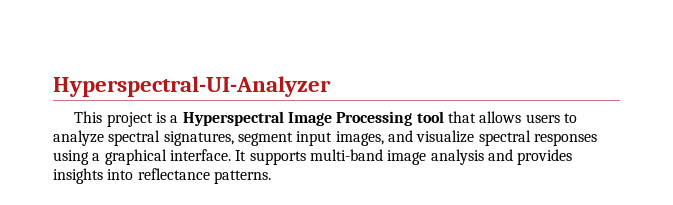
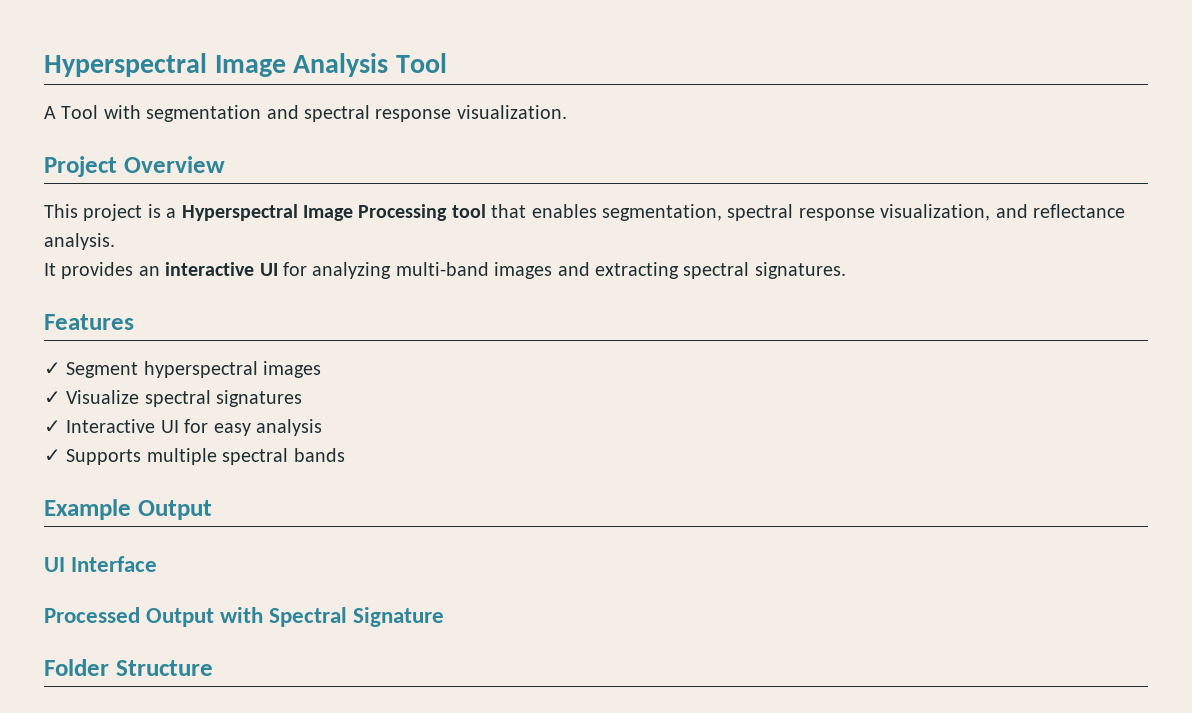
[53,76,331,97] Hyperspectral-UI-Analyzer -> [44,53,447,77] [44,105,567,122] [44,156,225,177] Hyperspectral Image Analysis Tool // A Tool with segmentation and spectral response visualization. // Project Overview
[479,111,577,123] [53,130,597,146] [53,149,573,165] [53,168,271,184] allows users to analyze spectral signatures, segment input images, and visualize spectral responses using a graphical interface. It supports multi-band image analysis and provides insights into reflectance patterns. -> [531,204,1125,221] [44,233,115,250] [44,262,846,279] [44,314,134,330] [44,361,322,378] [44,390,303,407] [44,419,322,436] [44,448,345,465] [44,499,212,520] [44,556,158,572] [44,607,445,627] [44,659,213,676] enables segmentation, spectral response visualization, and reflectance analysis. // It provides an interactive UI for analyzing multi-band images and extracting spectral signatures. // Features // ✓ Segment hyperspectral images // ✓ Visualize spectral signatures // ✓ Interactive UI for easy analysis // ✓ Supports multiple spectral bands // Example Output // UI Interface // Processed Output with Spectral Signature // Folder Structure

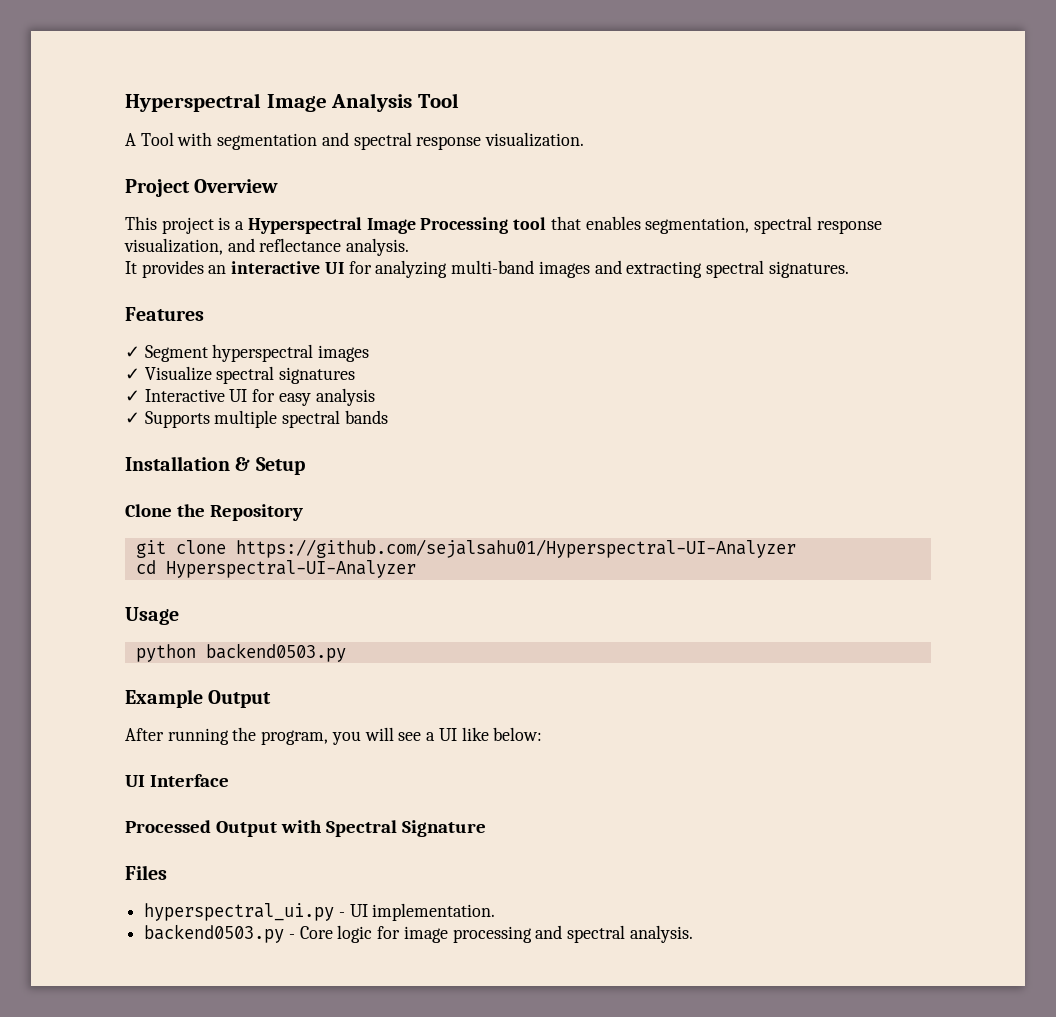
[44,499,212,520] Example Output -> [125,456,305,475] [125,504,303,521] [135,539,796,558] [135,560,416,578] [125,607,179,625] [135,643,346,662] [125,689,272,708] [125,727,543,745] Installation & Setup // Clone the Repository // git clone https://github.com/sejalsahu01/Hyperspectral-UI-Analyzer // cd Hyperspectral-UI-Analyzer // Usage // python backend0503.py // Example Output // After running the program, you will see a UI like below:
[44,659,213,676] Folder Structure -> [125,865,167,880] [144,903,496,921] [144,924,693,943] Files // hyperspectral_ui.py - UI implementation. // backend0503.py - Core logic for image processing and spectral analysis.

